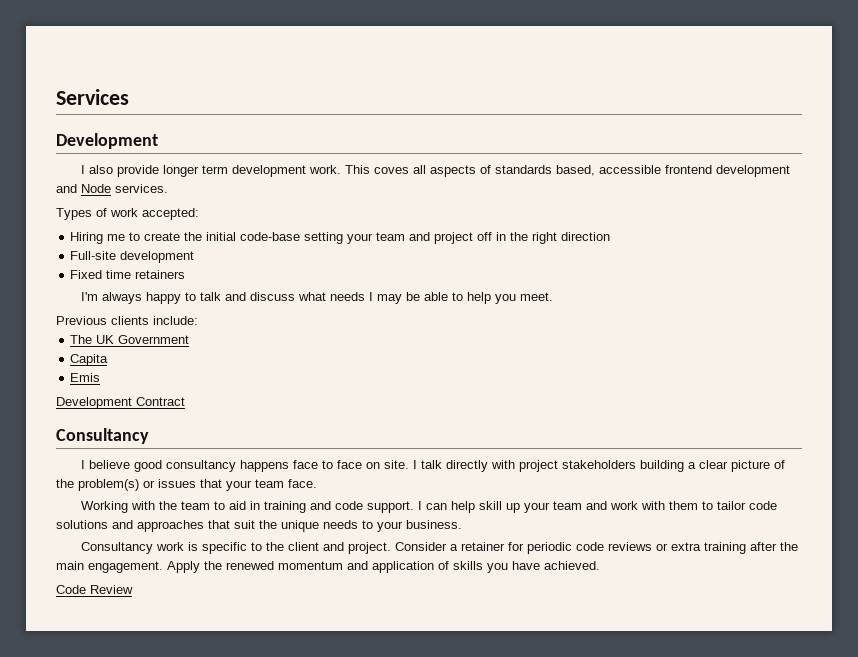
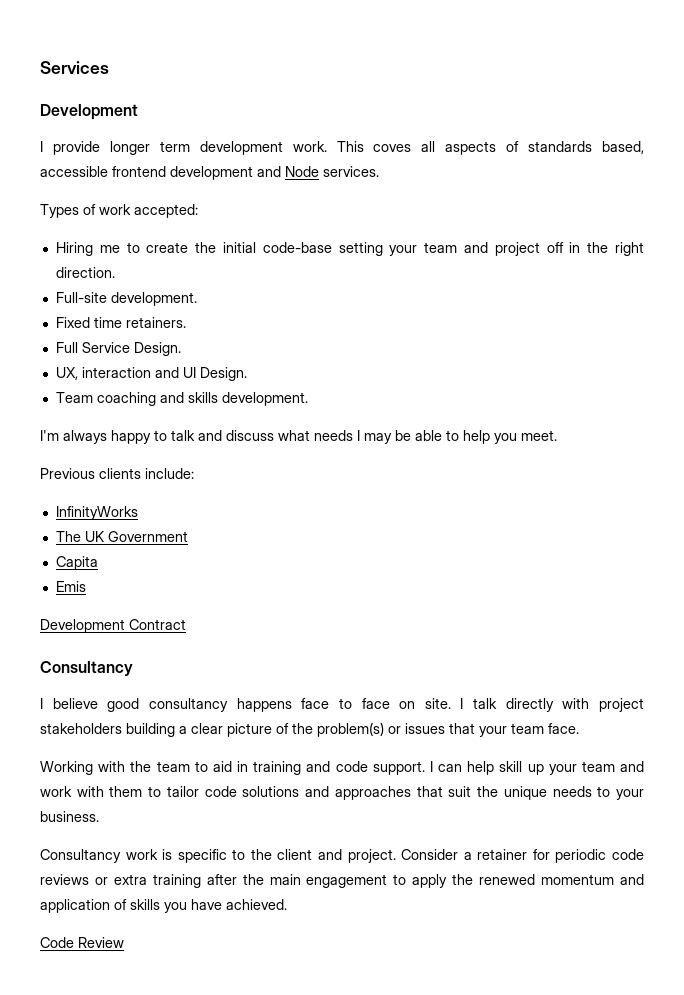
[89,165,114,174] also -> (43, 146) none
[561,232,611,241] direction -> [55,267,115,278] direction.
[120,251,195,263] development -> [110,292,197,306] development.
[135,270,186,279] retainers -> [125,317,186,328] [55,342,181,356] [55,367,247,381] [55,392,308,406] retainers. // Full Service Design. // UX, interaction and UI Design. // Team coaching and skills development.
(198, 320) none -> [55,506,138,520] // InfinityWorks
[88,561,200,573] engagement. Apply -> [306,874,448,888] engagement to apply

